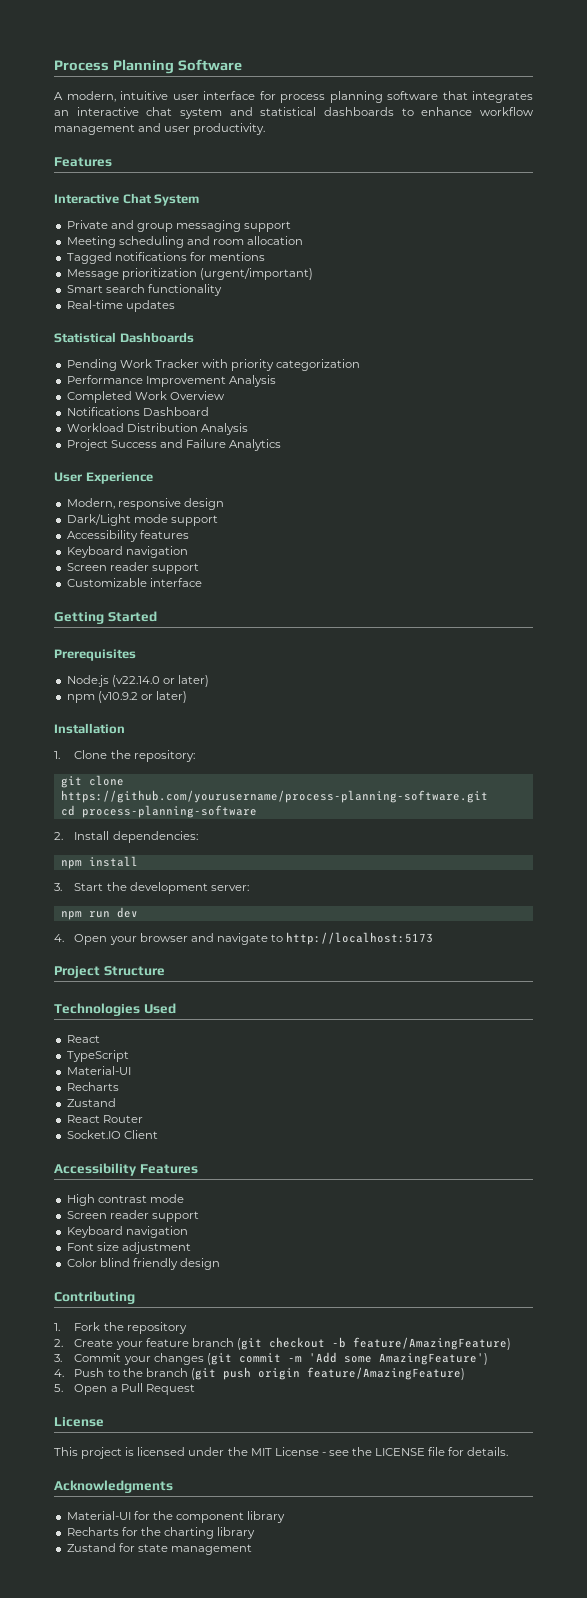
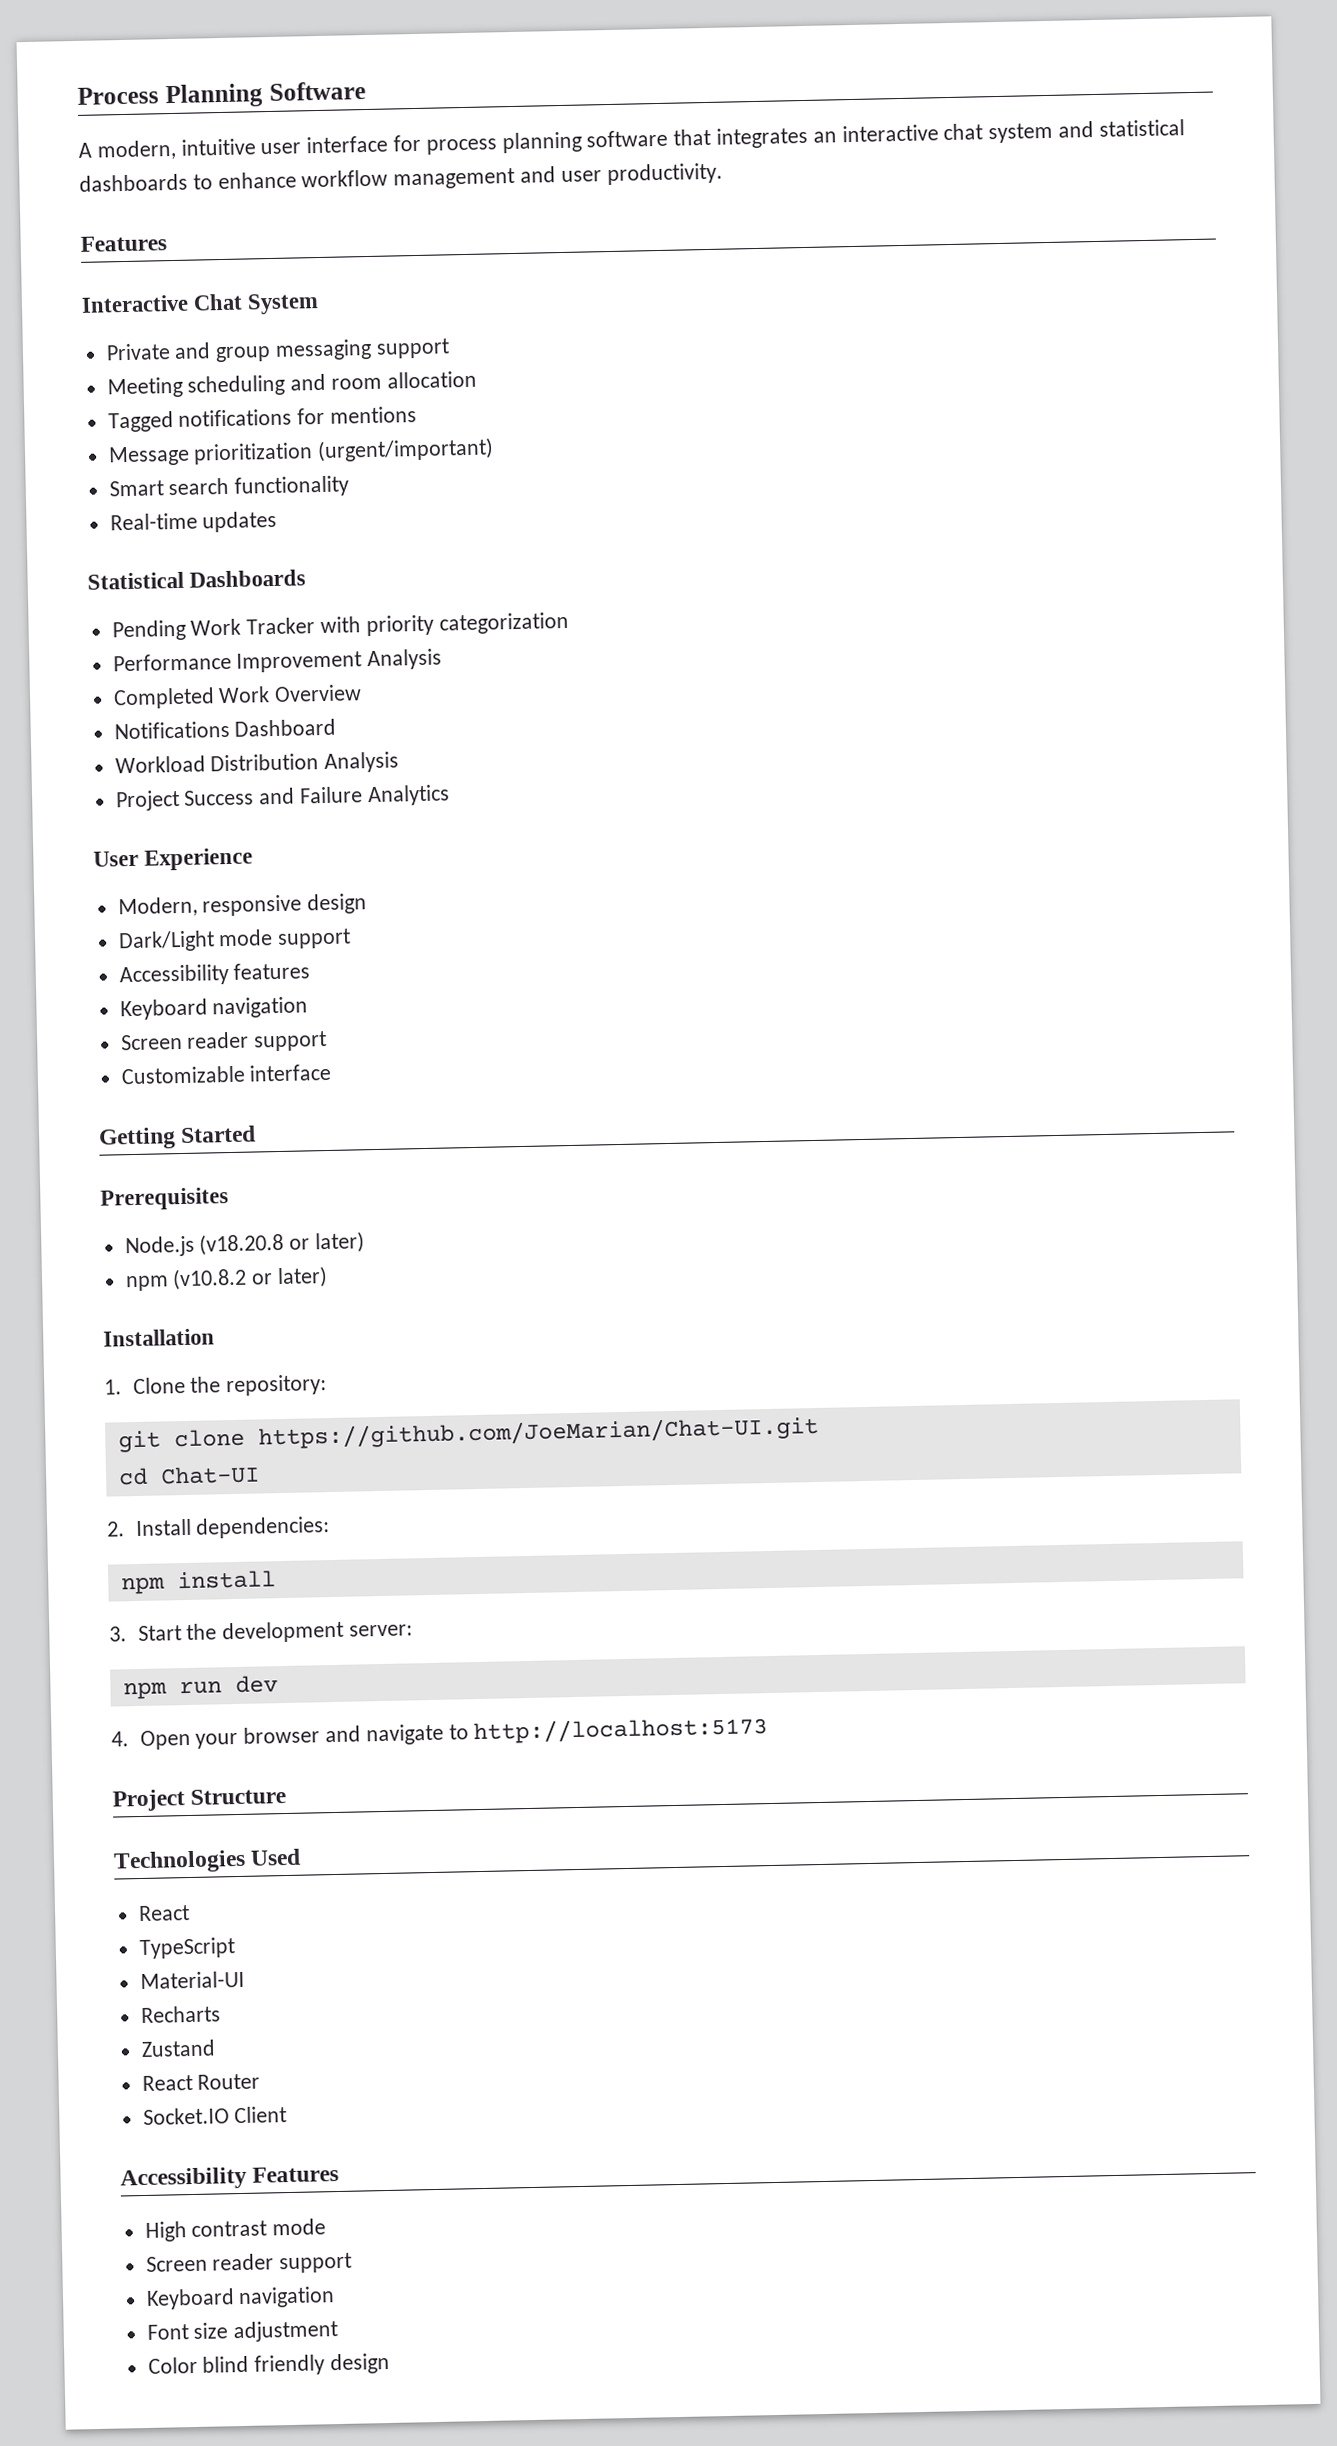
[111,675,160,687] (v22.14.0 -> [199,1232,285,1256] (v18.20.8
[97,691,138,703] (v10.9.2 -> [172,1267,248,1291] (v10.8.2
[60,790,488,803] https://github.com/yourusername/process-planning-software.git -> [257,1415,819,1450] https://github.com/JoeMarian/Chat-UI.git
[81,805,257,818] process-planning-software -> [159,1465,260,1485] Chat-UI
[54,1291,135,1304] [54,1322,187,1334] [54,1337,511,1350] [54,1352,488,1365] [54,1367,465,1380] [54,1383,195,1395] [54,1417,104,1427] [54,1447,509,1459] [54,1480,173,1493] [66,1511,286,1523] [66,1527,256,1539] [66,1543,252,1555] // Contributing // 1. Fork the repository // 2. Create your feature branch (git checkout -b feature/AmazingFeature) // 3. Commit your changes (git commit -m 'Add some AmazingFeature') // 4. Push to the branch (git push origin feature/AmazingFeature) // 5. Open a Pull Request // License // This project is licensed under the MIT License - see the LICENSE file for details. // Acknowledgments // Material-UI for the component library // Recharts for the charting library // Zustand for state management -> (391, 2363) none

